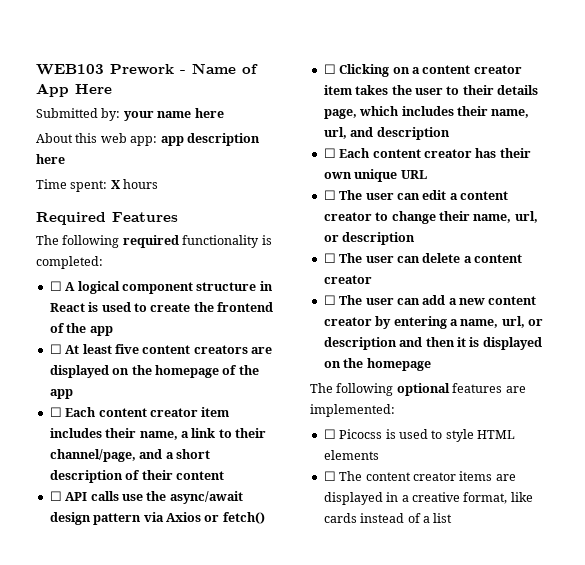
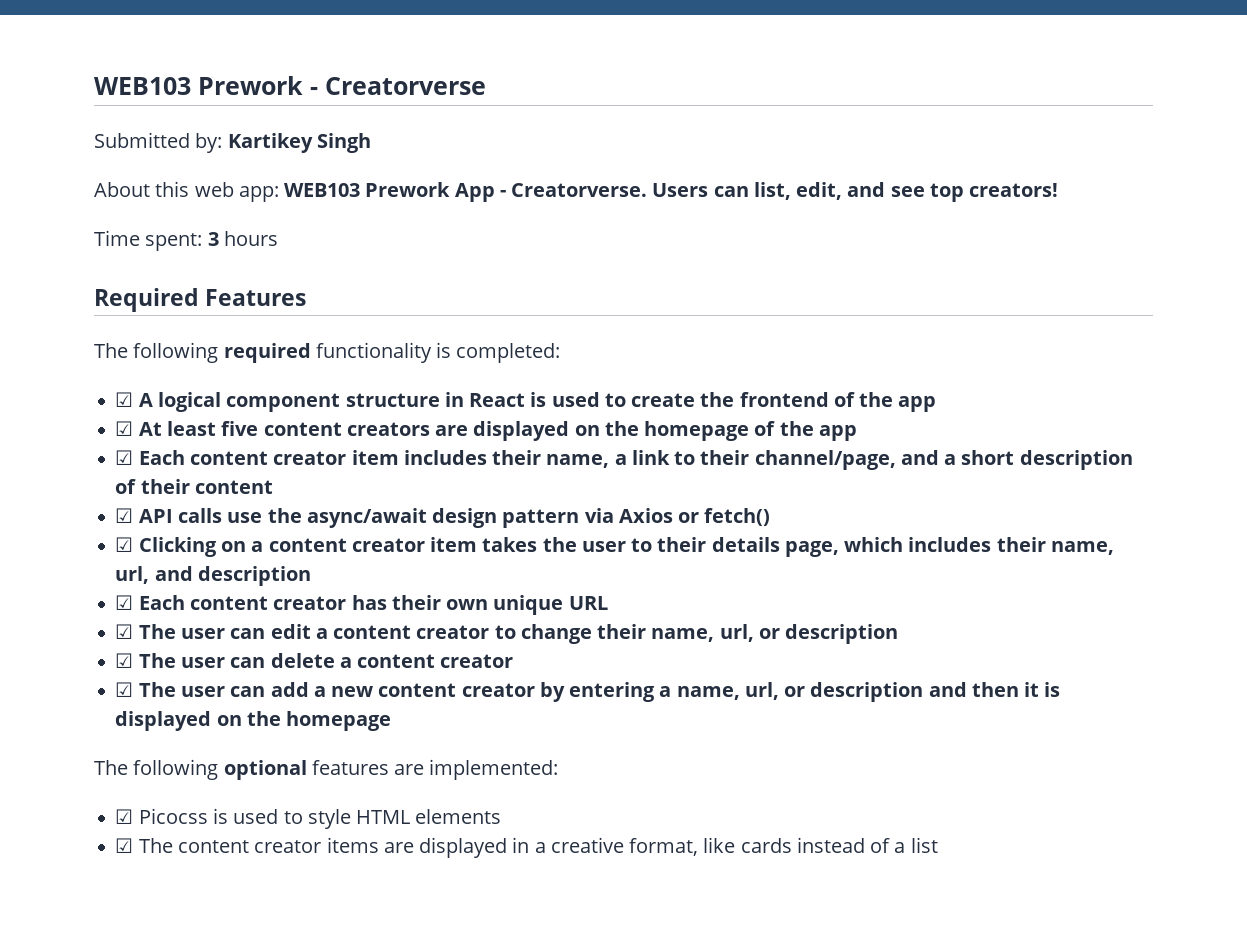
[192,63,258,74] [36,83,112,97] Name of App Here -> [325,77,486,95] Creatorverse
[123,108,224,121] your name here -> [227,133,371,153] Kartikey Singh
[160,133,260,146] [36,154,65,164] app description here -> [284,182,1059,202] WEB103 Prework App - Creatorverse. Users can list, edit, and see top creators!
[110,180,121,189] X -> [207,232,219,246] 3
[49,281,62,291] ☐ -> [115,392,134,407] ☑
[49,344,62,354] ☐ -> [115,421,134,436] ☑
[49,407,62,417] ☐ -> [115,450,134,465] ☑
[49,491,62,501] ☐ -> [115,508,134,523] ☑
[323,64,336,74] ☐ -> [115,537,134,552] ☑
[323,148,336,158] ☐ -> [115,595,134,610] ☑
[323,190,336,200] ☐ -> [115,624,134,639] ☑
[323,253,336,263] ☐ -> [115,653,134,668] ☑
[323,295,336,305] ☐ -> [115,682,134,697] ☑
[323,429,336,439] ☐ -> [115,809,134,824] ☑
[323,471,336,481] ☐ -> [115,838,134,853] ☑

